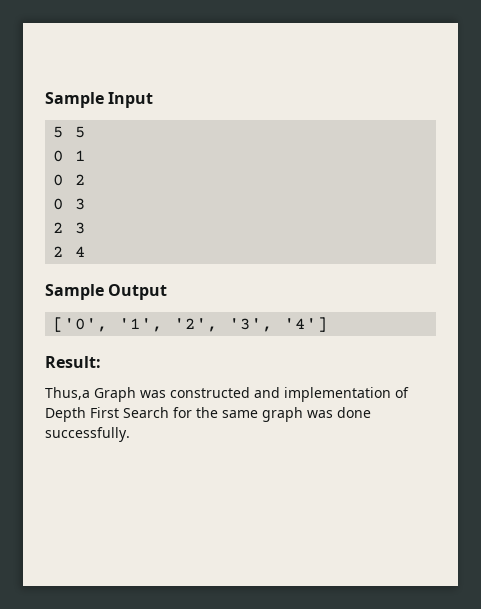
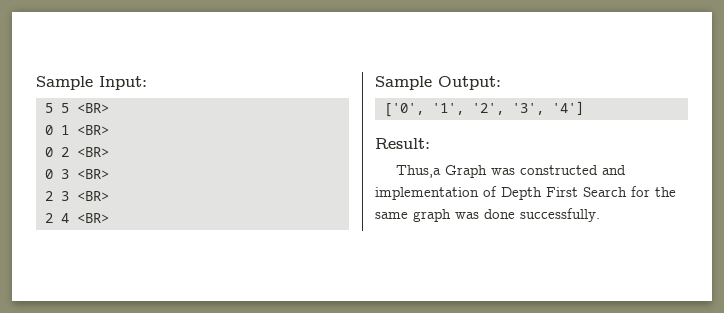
[45,92,154,108] Sample Input -> [36,76,147,90] Sample Input:
(87, 132) none -> [76,103,109,113] <BR>
(87, 155) none -> [76,125,109,135] <BR>
(87, 179) none -> [76,147,109,157] <BR>
(87, 204) none -> [76,169,109,179] <BR>
(87, 228) none -> [76,191,109,201] <BR>
[45,284,168,300] // Sample Output -> [76,213,109,223] [375,76,501,90] <BR> // Sample Output:

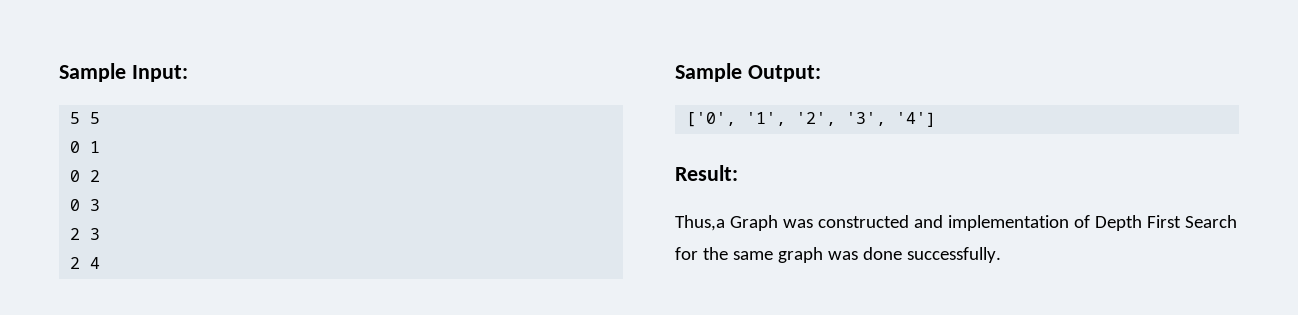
[76,103,109,113] <BR> -> (101, 118) none
[76,125,109,135] <BR> -> (101, 147) none
[76,147,109,157] <BR> -> (101, 176) none
[76,169,109,179] <BR> -> (101, 205) none
[76,191,109,201] <BR> -> (101, 234) none
[76,213,109,223] <BR> -> (101, 263) none

